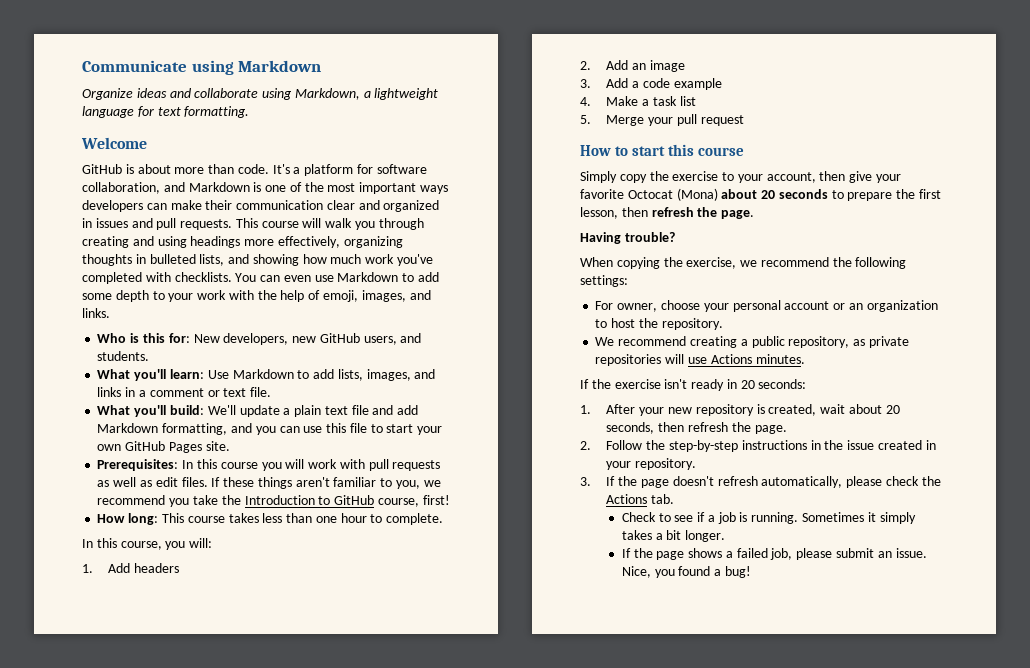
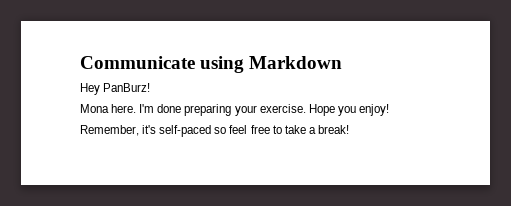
[82,88,439,100] [82,106,250,118] [81,137,147,149] [82,164,427,176] [82,182,449,194] [82,200,440,212] [82,218,424,230] [82,236,403,248] [82,254,434,266] [82,272,440,284] [82,290,431,302] [82,308,110,318] [97,333,422,345] [97,351,150,361] [97,369,436,381] [97,387,272,397] [97,405,419,417] [97,423,443,435] [97,441,230,453] [97,459,441,471] [97,477,441,489] [97,495,450,507] [97,513,444,525] [82,538,213,550] [82,563,180,573] [580,60,685,72] [580,78,722,90] [580,96,696,106] [580,114,744,126] [580,144,744,156] [580,171,902,183] [580,188,942,201] [580,207,755,219] [580,232,675,244] [580,257,907,269] [580,275,628,287] [595,300,938,312] [595,318,723,330] [595,336,909,348] [595,354,805,366] [580,379,807,391] [580,404,900,416] [606,422,787,434] [580,440,936,452] [606,458,697,470] [580,476,941,488] [606,494,675,504] [621,512,916,524] [621,530,726,542] [621,548,927,560] [621,566,751,578] Organize ideas and collaborate using Markdown, a lightweight language for text formatting. // Welcome // GitHub is about more than code. It's a platform for software collaboration, and Markdown is one of the most important ways developers can make their communication clear and organized in issues and pull requests. This course will walk you through creating and using headings more effectively, organizing thoughts in bulleted lists, and showing how much work you've completed with checklists. You can even use Markdown to add some depth to your work with the help of emoji, images, and links. // Who is this for: New developers, new GitHub users, and students. // What you'll learn: Use Markdown to add lists, images, and links in a comment or text file. // What you'll build: We'll update a plain text file and add Markdown formatting, and you can use this file to start your own GitHub Pages site. // Prerequisites: In this course you will work with pull requests as well as edit files. If these things aren't familiar to you, we recommend you take the Introduction to GitHub course, first! // How long: This course takes less than one hour to complete. // In this course, you will: // 1. Add headers // 2. Add an image // 3. Add a code example // 4. Make a task list // 5. Merge your pull request // How to start this course // Simply copy the exercise to your account, then give your favorite Octocat (Mona) about 20 seconds to prepare the first lesson, then refresh the page. // Having trouble? // When copying the exercise, we recommend the following settings: // For owner, choose your personal account or an organization to host the repository. // We recommend creating a public repository, as private repositories will use Actions minutes. // If the exercise isn't ready in 20 seconds: // 1. After your new repository is created, wait about 20 seconds, then refresh the page. // 2. Follow the step-by-step instructions in the issue created in your repository. // 3. If the page doesn't refresh automatically, please check the Actions tab. // Check to see if a job is running. Sometimes it simply takes a bit longer. // If the page shows a failed job, please submit an issue. Nice, you found a bug! -> [80,83,151,95] [80,104,389,116] [80,125,349,137] Hey PanBurz! // Mona here. I'm done preparing your exercise. Hope you enjoy! // Remember, it's self-paced so feel free to take a break!

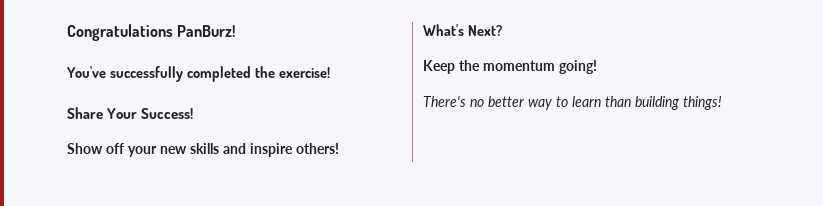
[80,56,343,73] [80,83,151,95] [80,104,389,116] [80,125,349,137] Communicate using Markdown // Hey PanBurz! // Mona here. I'm done preparing your exercise. Hope you enjoy! // Remember, it's self-paced so feel free to take a break! -> [67,24,237,41] [67,66,330,82] [67,107,194,119] [67,143,339,157] [423,24,502,36] [423,60,597,74] [423,96,722,110] Congratulations PanBurz! // You've successfully completed the exercise! // Share Your Success! // Show off your new skills and inspire others! // What's Next? // Keep the momentum going! // There's no better way to learn than building things!

